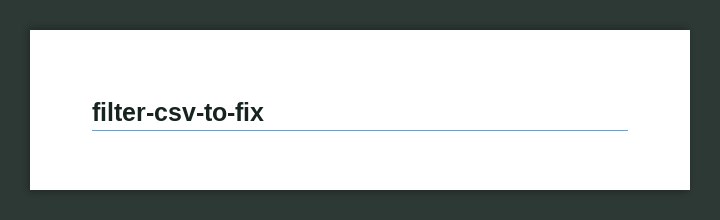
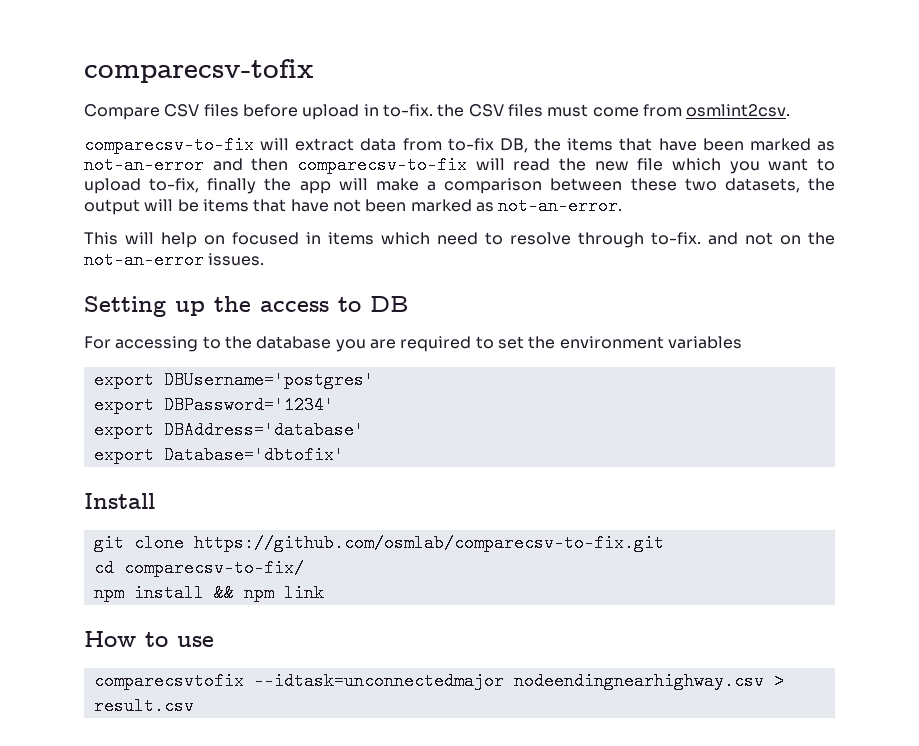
[92,102,264,121] filter-csv-to-fix -> [84,59,314,83] [84,104,791,120] [84,136,835,154] [84,156,835,174] [84,178,836,194] [84,197,623,215] [84,232,835,248] [84,251,265,269] [84,296,409,317] [84,336,742,352] [93,371,374,389] [93,396,334,414] [93,421,364,439] [93,446,344,464] [84,493,155,509] [93,534,664,552] [93,559,304,577] [93,584,324,602] [84,631,214,647] [93,672,784,690] [93,697,194,715] comparecsv-tofix // Compare CSV files before upload in to-fix. the CSV files must come from osmlint2csv. // comparecsv-to-fix will extract data from to-fix DB, the items that have been marked as not-an-error and then comparecsv-to-fix will read the new file which you want to upload to-fix, finally the app will make a comparison between these two datasets, the output will be items that have not been marked as not-an-error. // This will help on focused in items which need to resolve through to-fix. and not on the not-an-error issues. // Setting up the access to DB // For accessing to the database you are required to set the environment variables // export DBUsername='postgres' // export DBPassword='1234' // export DBAddress='database' // export Database='dbtofix' // Install // git clone https://github.com/osmlab/comparecsv-to-fix.git // cd comparecsv-to-fix/ // npm install && npm link // How to use // comparecsvtofix --idtask=unconnectedmajor nodeendingnearhighway.csv > result.csv

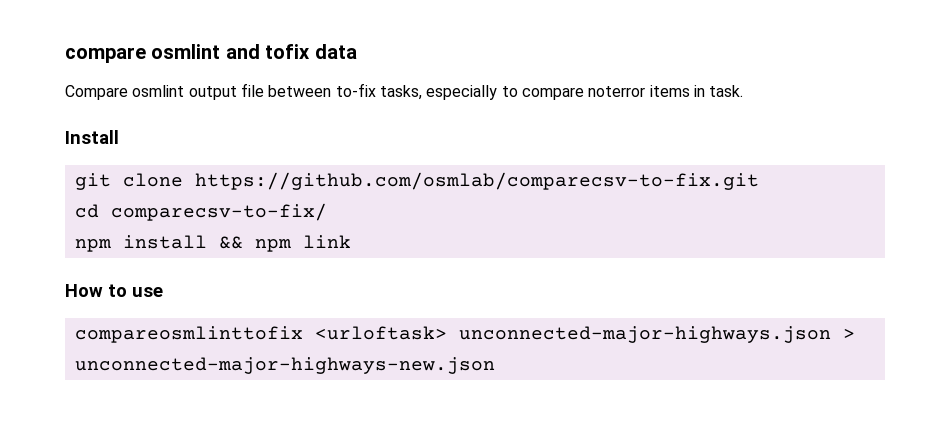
[84,59,314,83] [84,104,791,120] [84,136,835,154] [84,156,835,174] [84,178,836,194] [84,197,623,215] [84,232,835,248] [84,251,265,269] [84,296,409,317] [84,336,742,352] [93,371,374,389] [93,396,334,414] [93,421,364,439] [93,446,344,464] comparecsv-tofix // Compare CSV files before upload in to-fix. the CSV files must come from osmlint2csv. // comparecsv-to-fix will extract data from to-fix DB, the items that have been marked as not-an-error and then comparecsv-to-fix will read the new file which you want to upload to-fix, finally the app will make a comparison between these two datasets, the output will be items that have not been marked as not-an-error. // This will help on focused in items which need to resolve through to-fix. and not on the not-an-error issues. // Setting up the access to DB // For accessing to the database you are required to set the environment variables // export DBUsername='postgres' // export DBPassword='1234' // export DBAddress='database' // export Database='dbtofix' -> [65,44,357,63] [65,83,744,100] compare osmlint and tofix data // Compare osmlint output file between to-fix tasks, especially to compare noterror items in task.
[93,672,784,690] [93,697,194,715] comparecsvtofix --idtask=unconnectedmajor nodeendingnearhighway.csv > result.csv -> [74,326,855,343] [74,357,495,374] compareosmlinttofix <urloftask> unconnected-major-highways.json > unconnected-major-highways-new.json

